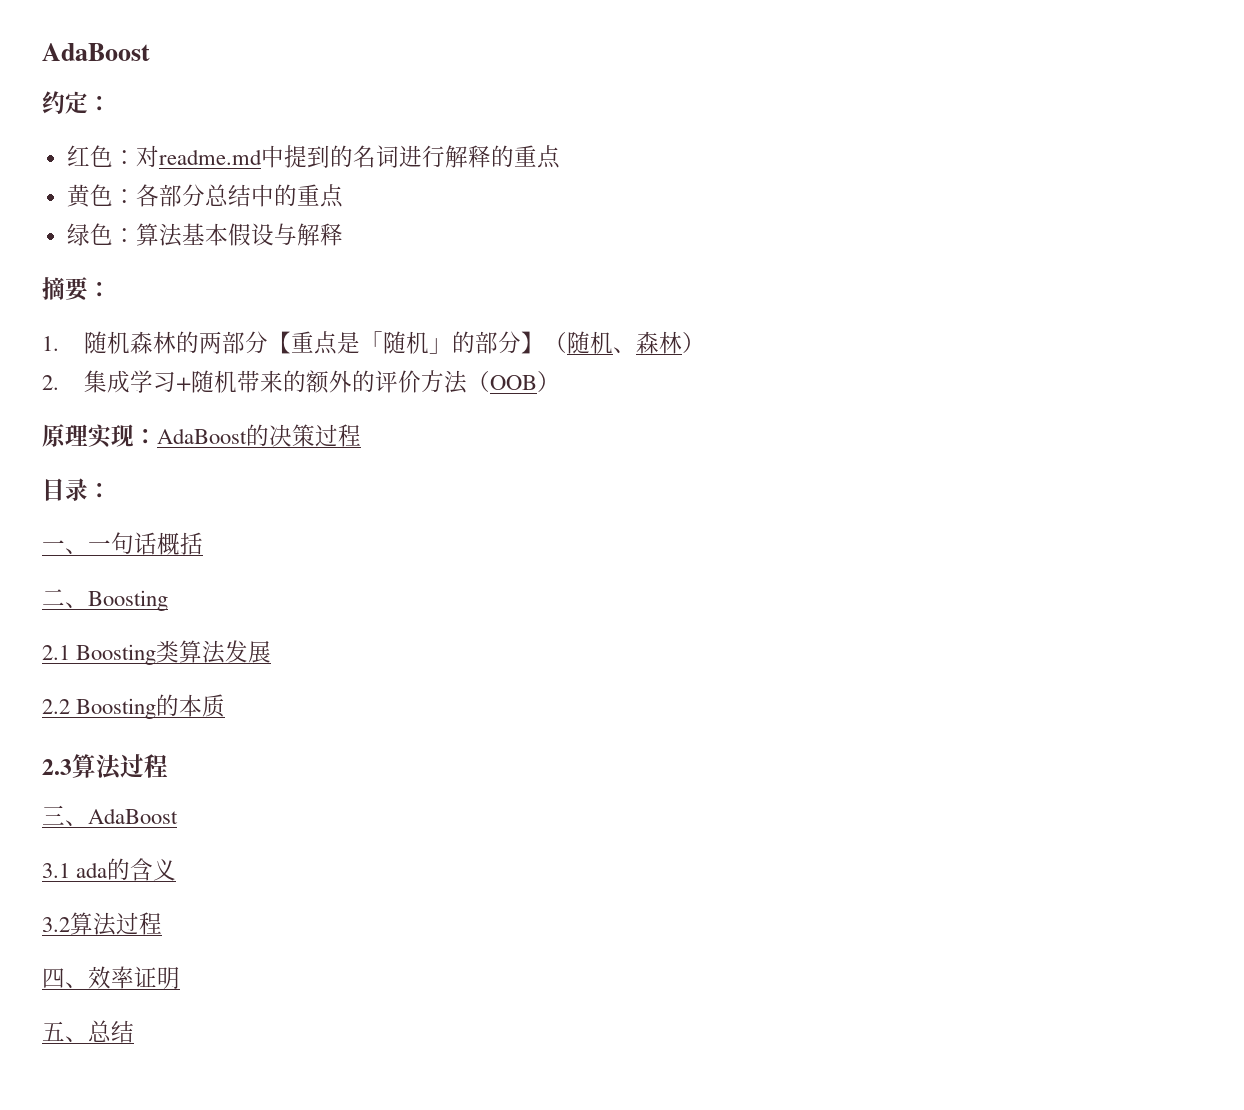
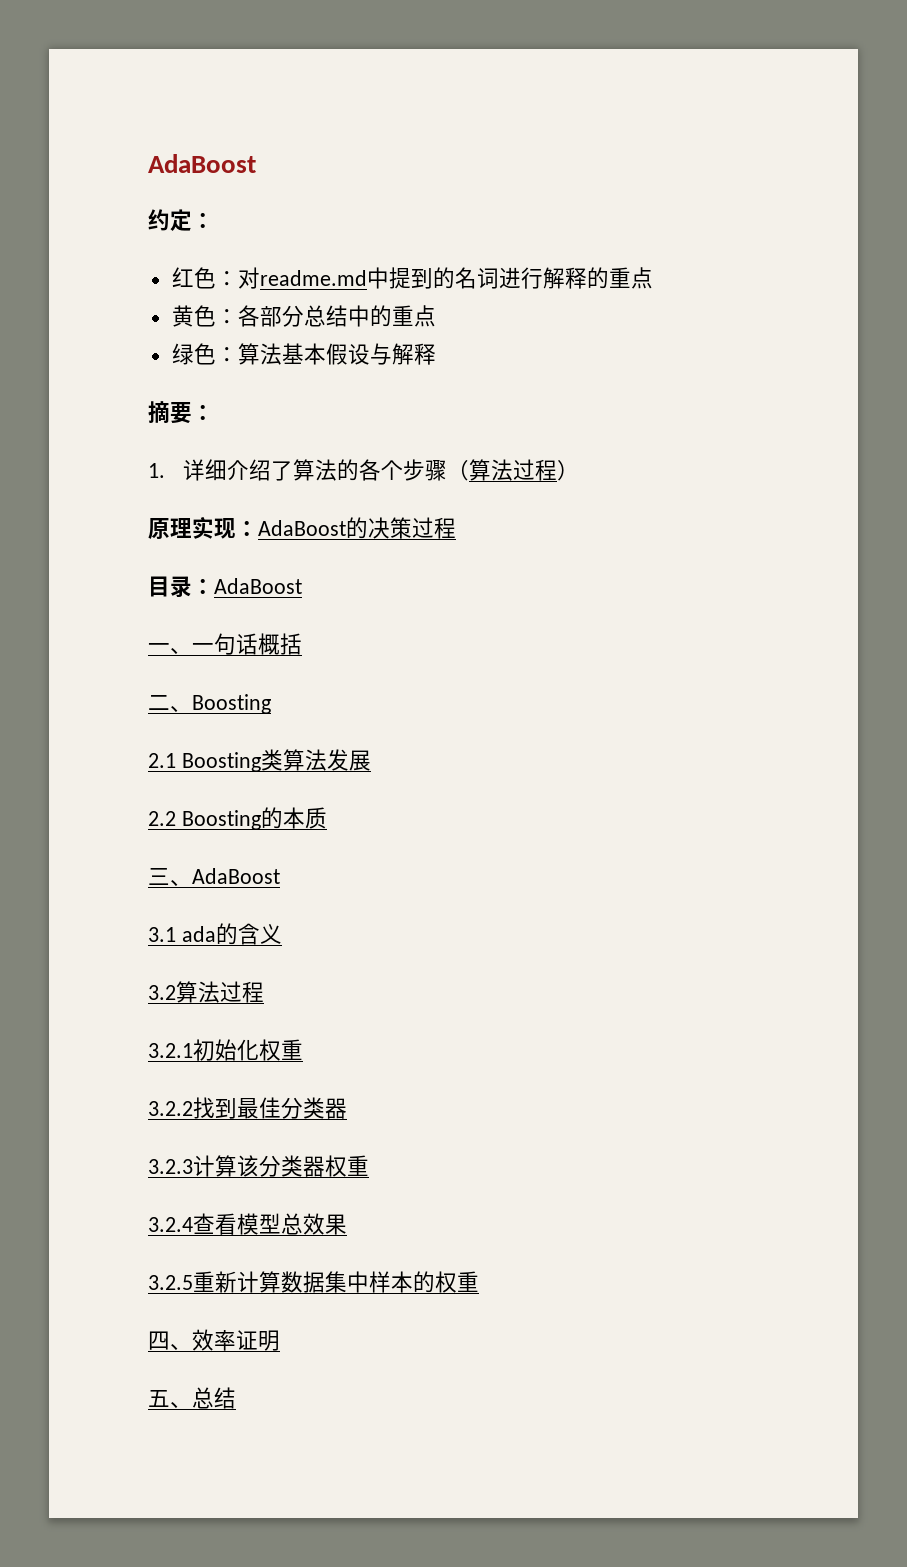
[84,331,706,355] [42,370,538,394] 随机森林的两部分【重点是「随机」的部分】（随机、森林） // 2.集成学习+随机带来的额外的评价方法（OOB -> [182,459,557,481] 详细介绍了算法的各个步骤（算法过程
(111, 490) none -> [214,578,302,594] AdaBoost
[42,754,168,780] // 2.3算法过程 -> (327, 818) none
(162, 923) none -> [148,1039,303,1061] [148,1097,347,1119] [148,1155,369,1177] [148,1213,347,1235] [148,1271,479,1293] // 3.2.1初始化权重 // 3.2.2找到最佳分类器 // 3.2.3计算该分类器权重 // 3.2.4查看模型总效果 // 3.2.5重新计算数据集中样本的权重

